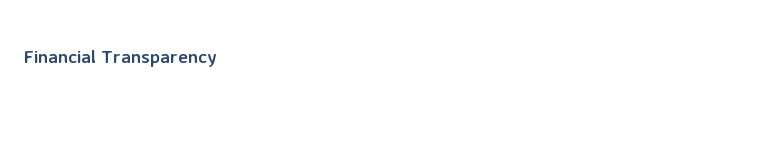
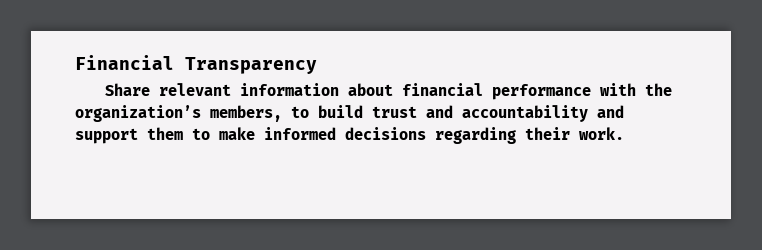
(217, 59) none -> [105,83,673,100] [75,105,624,122] [75,127,624,144] // Share relevant information about financial performance with the organization’s members, to build trust and accountability and support them to make informed decisions regarding their work.

